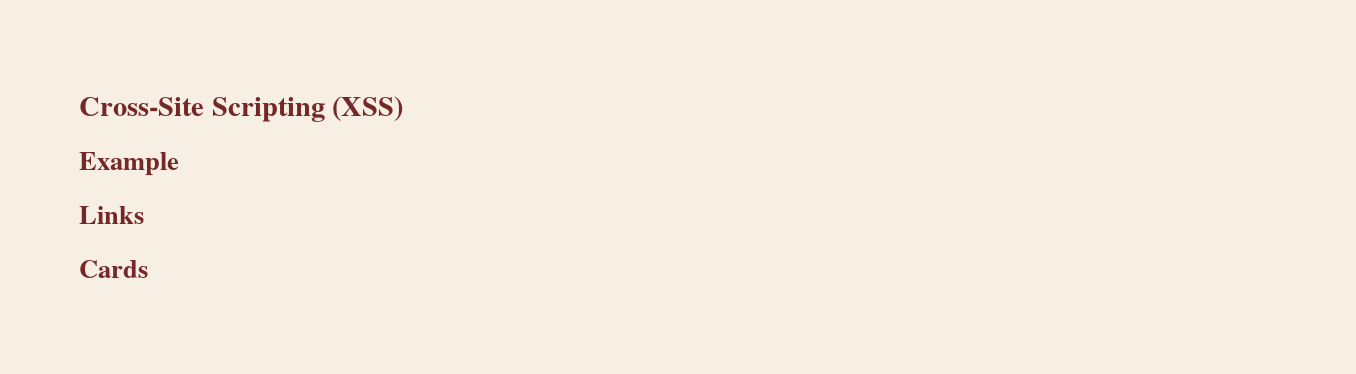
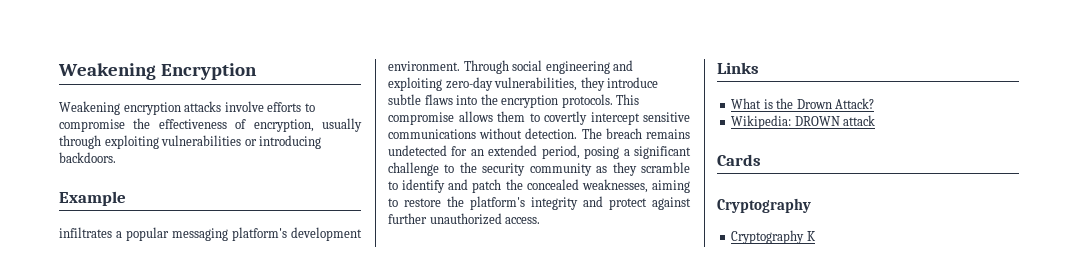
[79,96,404,122] [79,152,179,176] [79,206,144,224] [79,260,148,278] Cross-Site Scripting (XSS) // Example // Links // Cards -> [58,63,257,80] [59,101,315,115] [59,118,362,132] [59,135,322,149] [59,152,116,163] [59,191,126,206] [59,227,362,241] [388,60,634,74] [388,77,659,91] [388,94,640,108] [388,111,690,125] [388,128,690,139] [388,145,691,159] [388,162,690,176] [388,179,690,193] [388,196,691,210] [388,213,541,225] [717,62,759,74] [731,98,875,109] [731,115,876,129] [717,154,761,166] [717,198,811,213] [731,230,816,244] Weakening Encryption // Weakening encryption attacks involve efforts to compromise the effectiveness of encryption, usually through exploiting vulnerabilities or introducing backdoors. // Example // infiltrates a popular messaging platform's development environment. Through social engineering and exploiting zero-day vulnerabilities, they introduce subtle flaws into the encryption protocols. This compromise allows them to covertly intercept sensitive communications without detection. The breach remains undetected for an extended period, posing a significant challenge to the security community as they scramble to identify and patch the concealed weaknesses, aiming to restore the platform's integrity and protect against further unauthorized access. // Links // What is the Drown Attack? // Wikipedia: DROWN attack // Cards // Cryptography // Cryptography K

